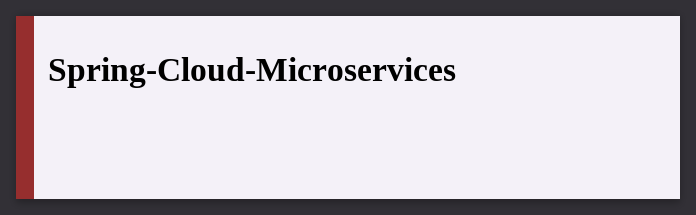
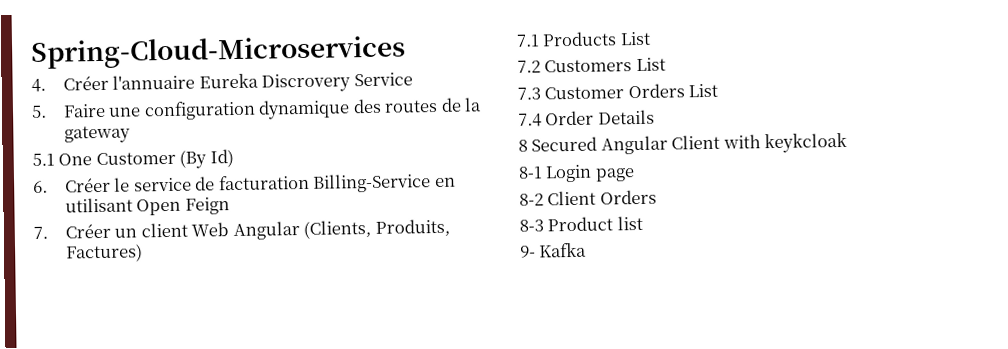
(456, 72) none -> [31,72,413,93] [31,97,482,121] [63,125,131,144] [32,149,234,169] [33,173,456,193] [64,197,230,216] [33,218,450,241] [64,243,143,263] [516,31,651,47] [517,57,666,73] [517,83,719,100] [518,109,655,127] [518,132,848,155] [518,164,635,183] [519,189,657,206] [519,215,643,232] [520,242,588,258] // 4. Créer l'annuaire Eureka Discrovery Service // 5. Faire une configuration dynamique des routes de la gateway // 5.1 One Customer (By Id) // 6. Créer le service de facturation Billing-Service en utilisant Open Feign // 7. Créer un client Web Angular (Clients, Produits, Factures) // 7.1 Products List // 7.2 Customers List // 7.3 Customer Orders List // 7.4 Order Details // 8 Secured Angular Client with keykcloak // 8-1 Login page // 8-2 Client Orders // 8-3 Product list // 9- Kafka

